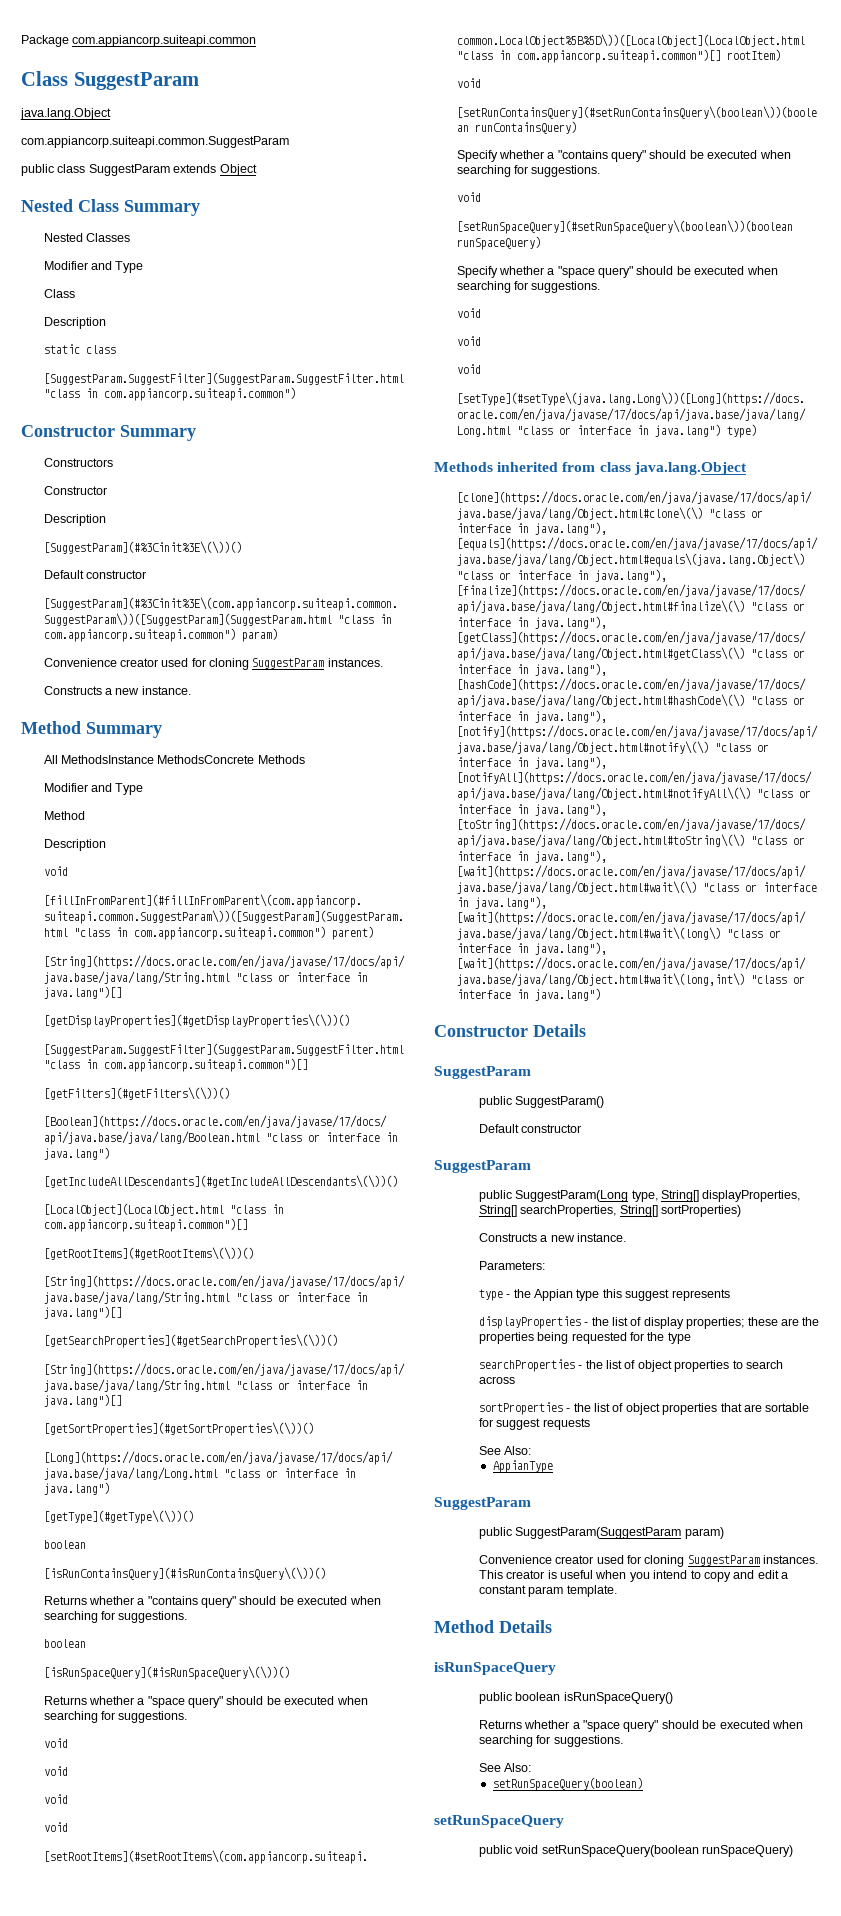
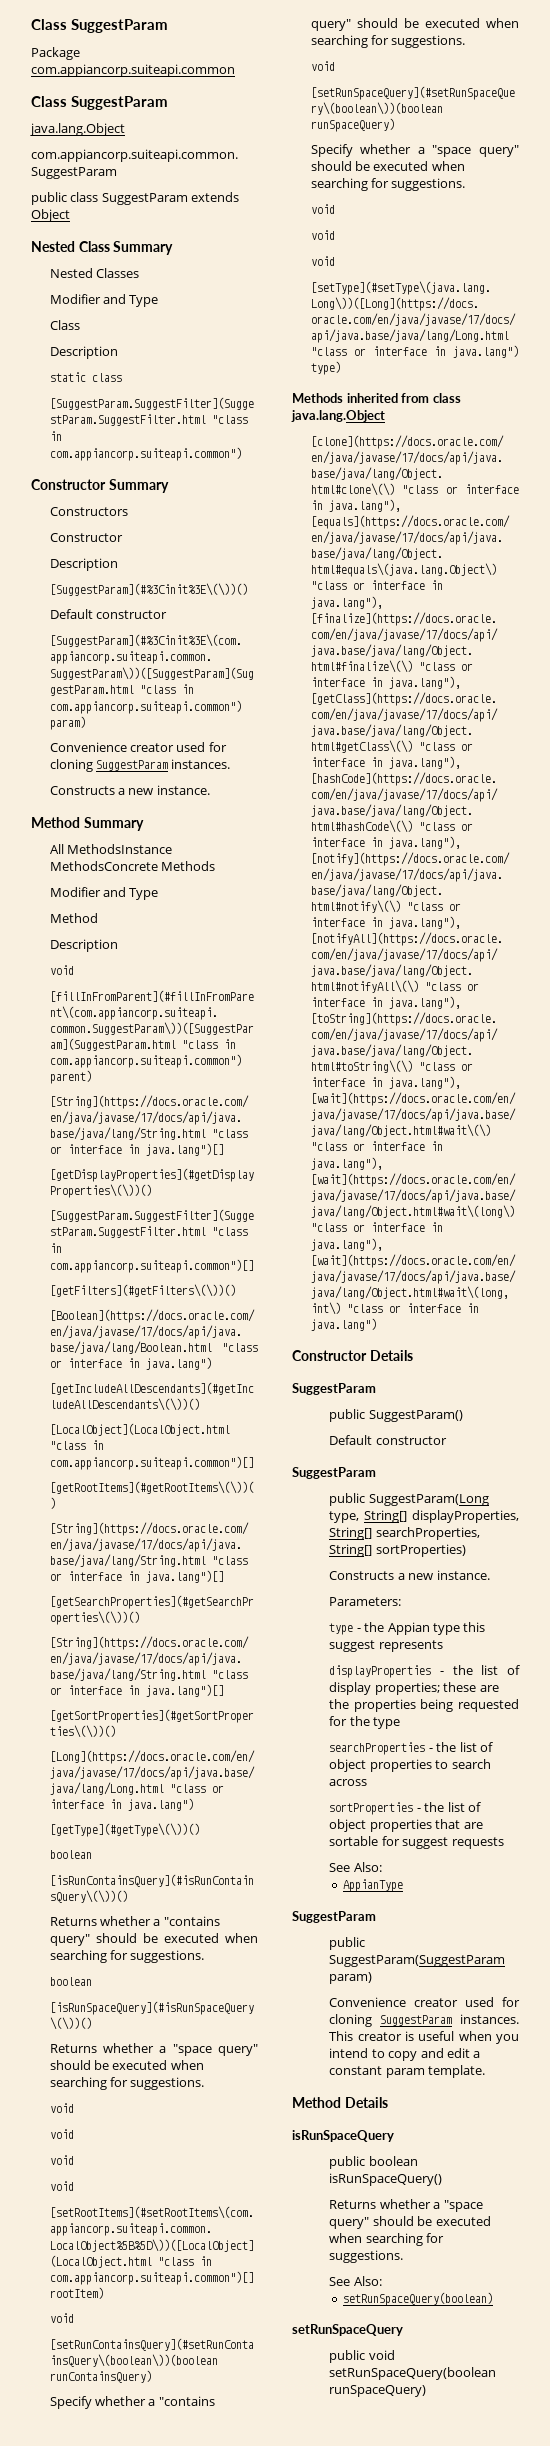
(21, 41) none -> [31,19,169,33] Class SuggestParam //

